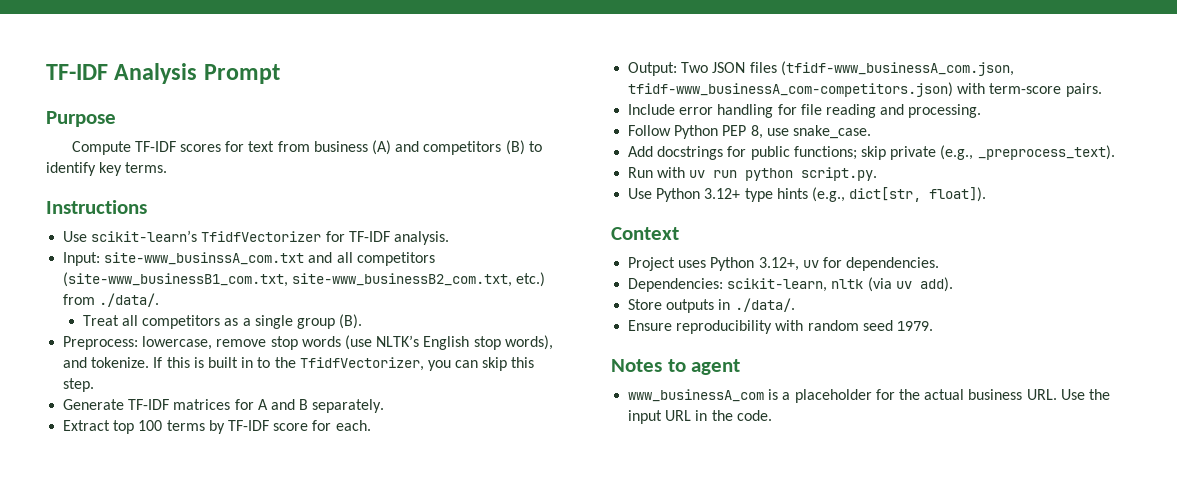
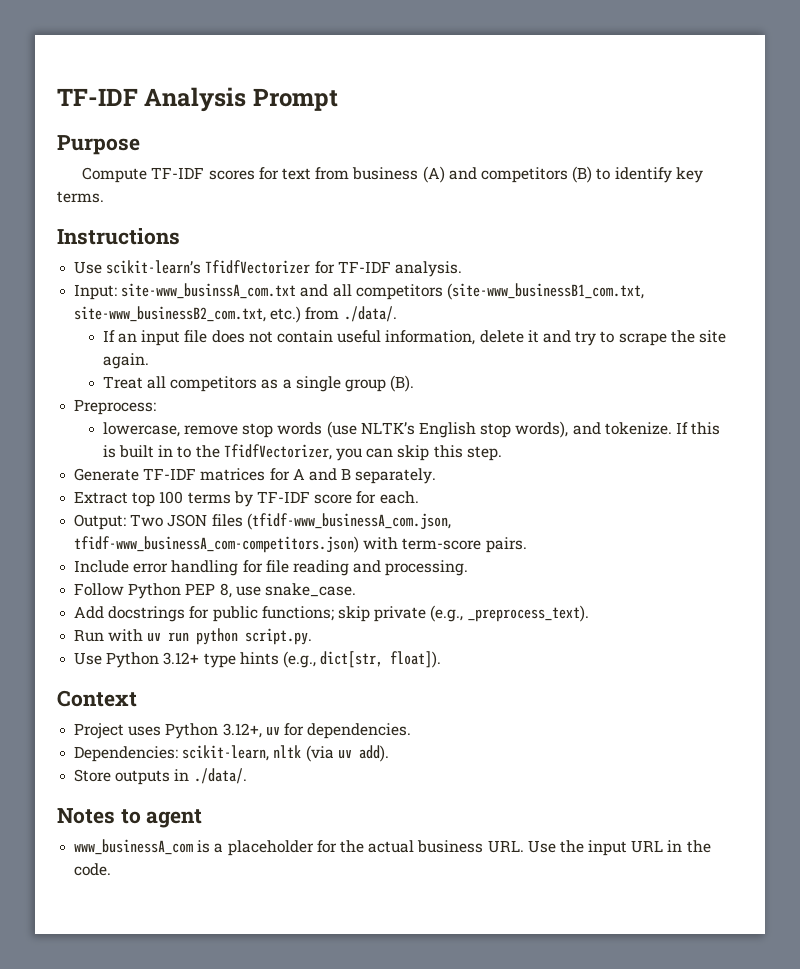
(160, 300) none -> [102,330,726,346] [102,353,149,369] // If an input file does not contain useful information, delete it and try to scrape the site again.
(139, 343) none -> (157, 407) //
[628,320,933,334] // Ensure reproducibility with random seed 1979. -> (247, 776) none

